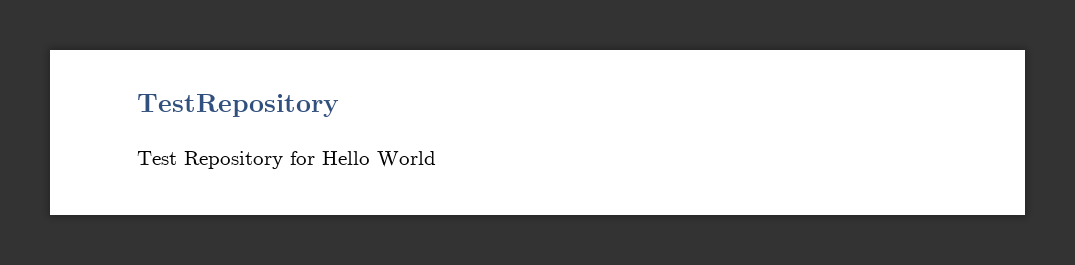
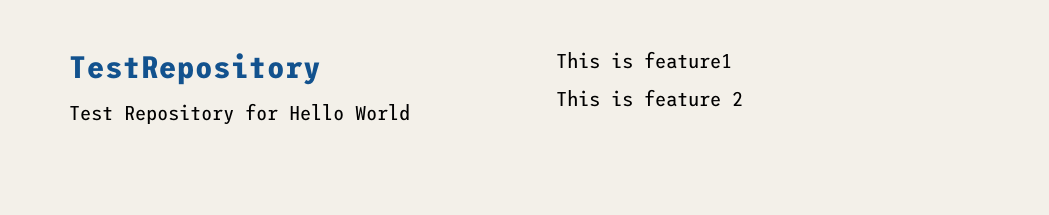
(436, 159) none -> [556,51,732,69] [556,89,743,107] // This is feature1 // This is feature 2

